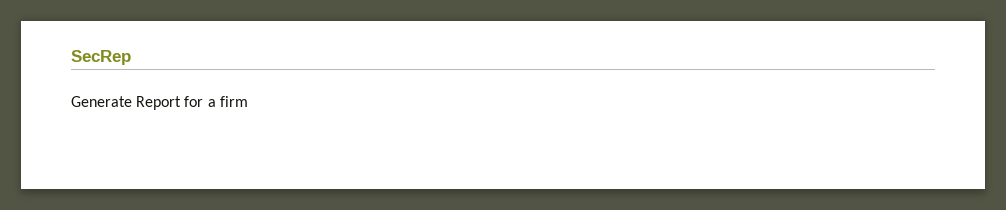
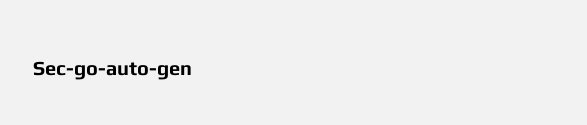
[71,50,131,65] [71,96,248,110] SecRep // Generate Report for a firm -> [33,61,192,80] Sec-go-auto-gen

